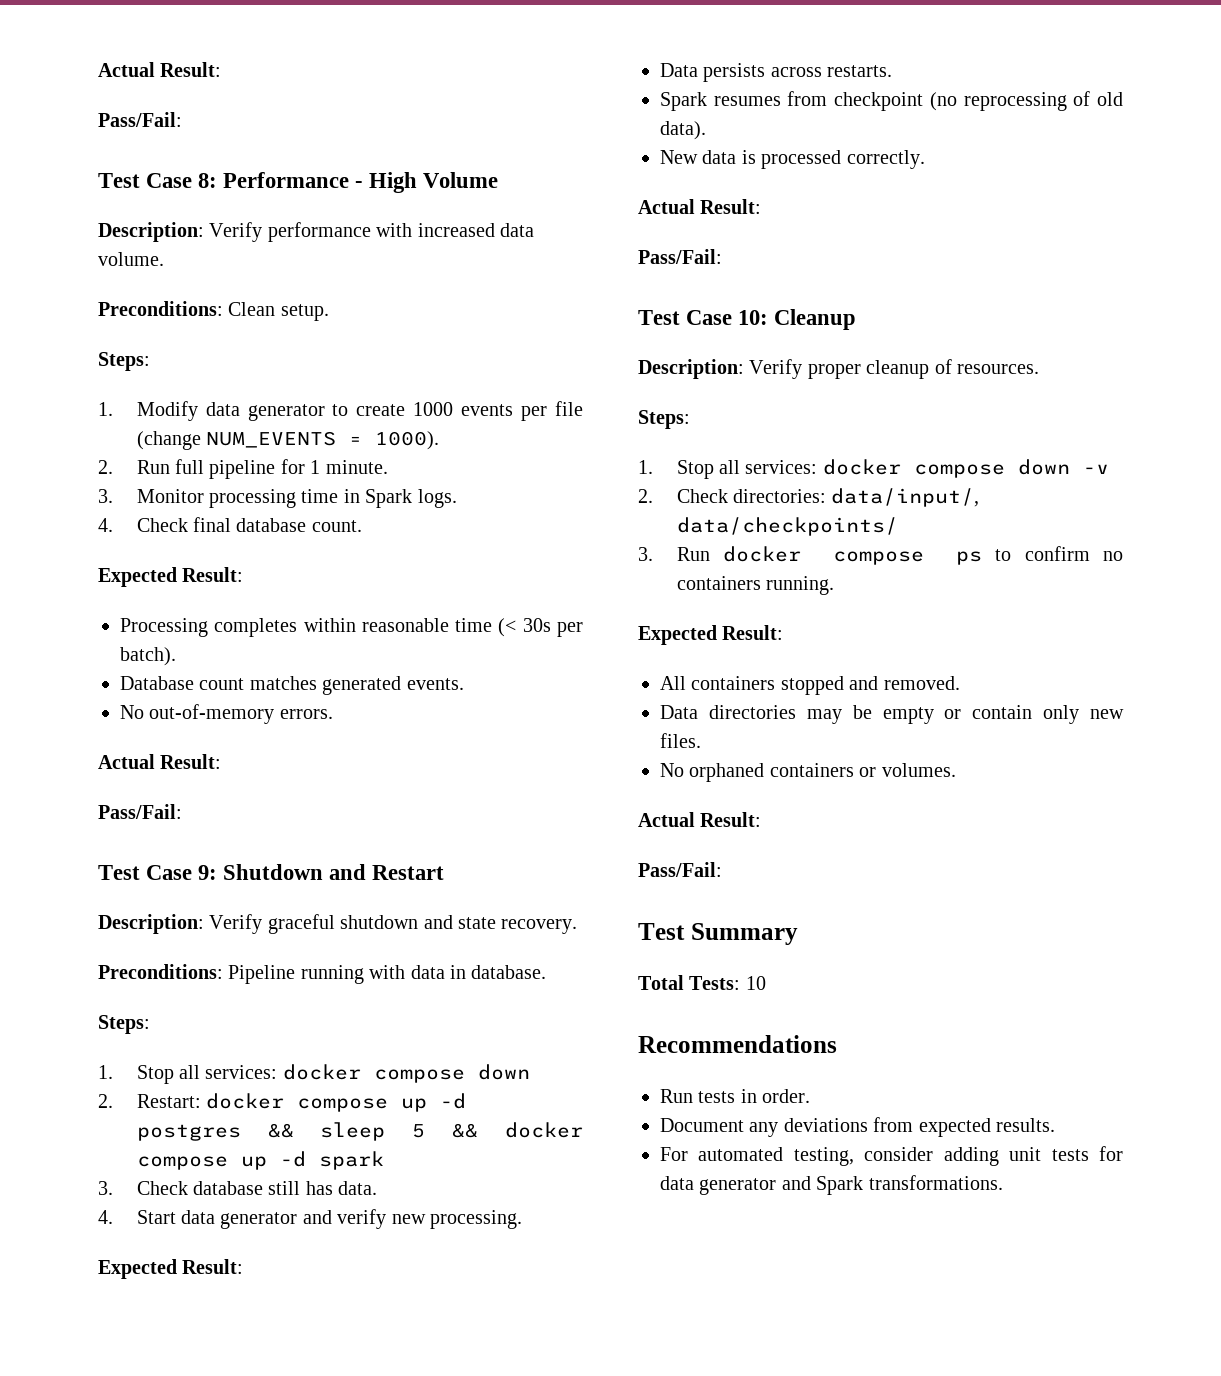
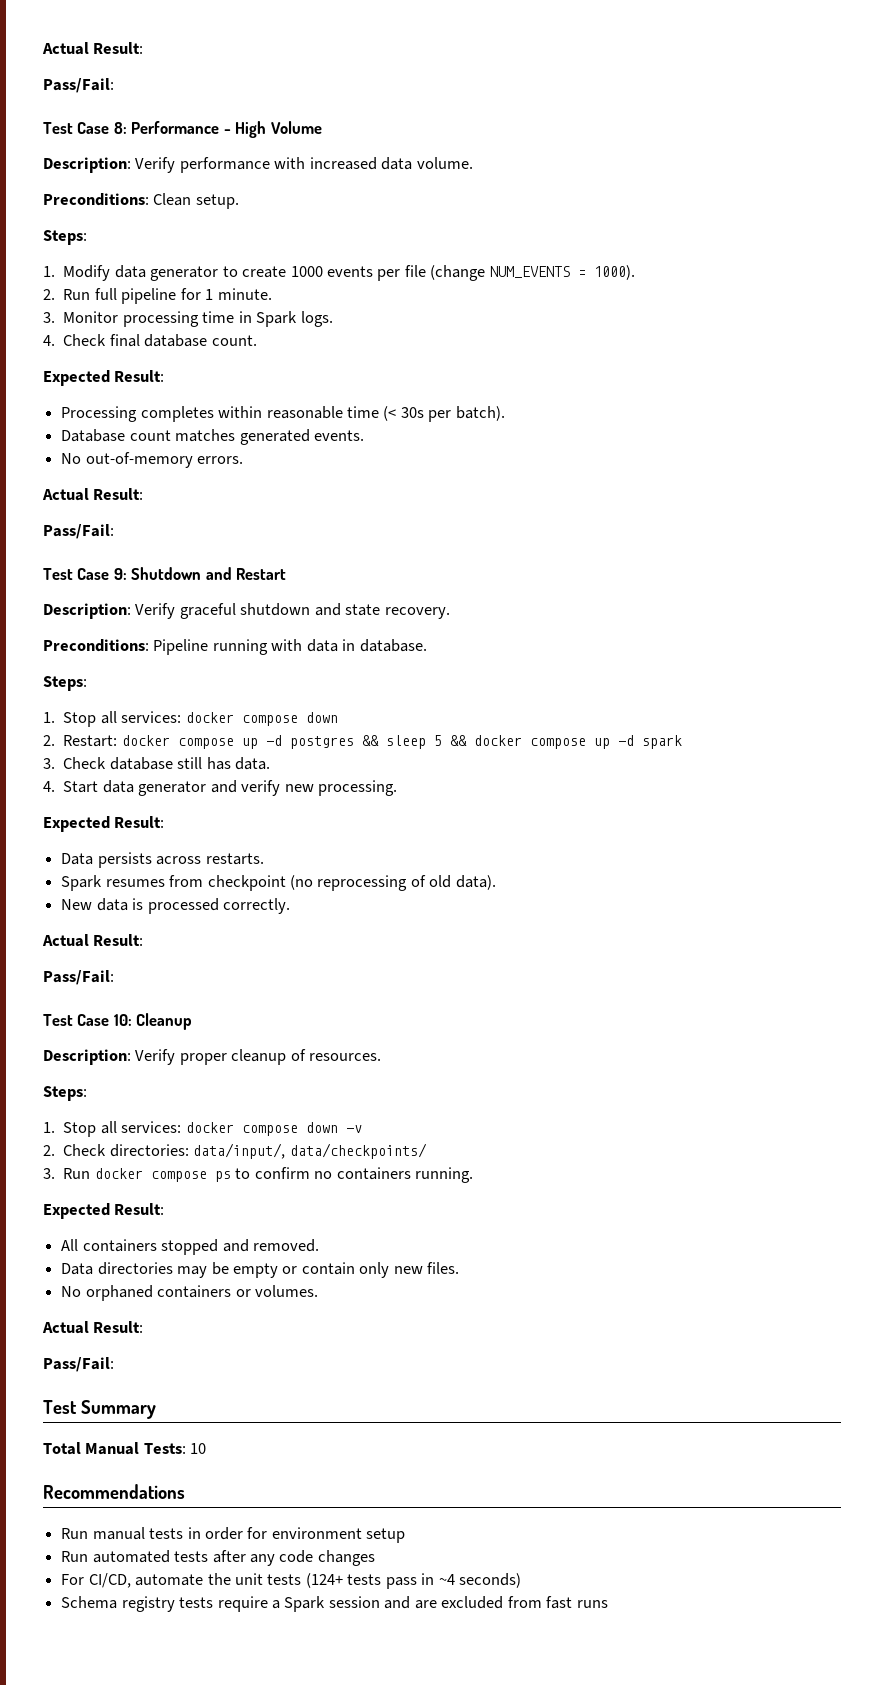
(684, 982) none -> [85,1442,140,1455] Manual
(693, 1096) none -> [92,1527,145,1540] manual
[762,1089,811,1103] [660,1117,1055,1137] [660,1146,1123,1166] [660,1175,1003,1195] order. // Document any deviations from expected results. // For automated testing, consider adding unit tests for data generator and Spark transformations. -> [204,1527,406,1543] [61,1550,375,1566] [61,1573,522,1589] [61,1596,608,1612] order for environment setup // Run automated tests after any code changes // For CI/CD, automate the unit tests (124+ tests pass in ~4 seconds) // Schema registry tests require a Spark session and are excluded from fast runs

